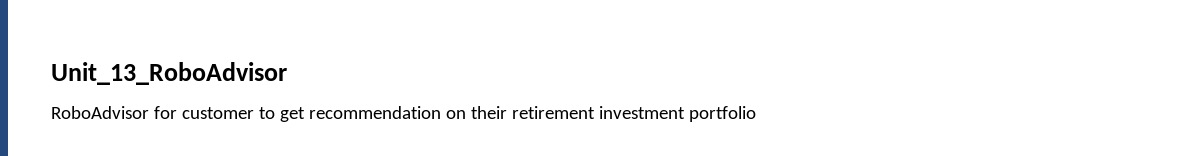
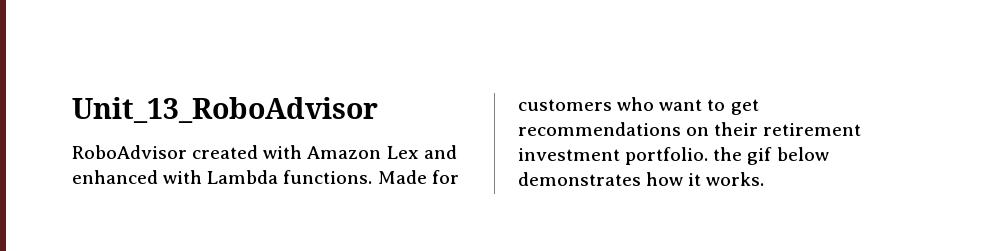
[153,106,254,119] for customer -> [192,145,457,159] [72,170,459,184] [518,97,703,111] created with Amazon Lex and enhanced with Lambda functions. Made for customers who want
[308,106,441,119] recommendation -> [518,122,681,136] recommendations
[688,106,756,122] portfolio -> [625,147,829,165] [518,172,765,186] portfolio. the gif below demonstrates how it works.

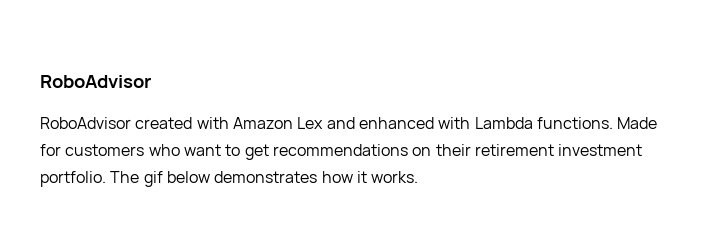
[72,97,378,123] Unit_13_RoboAdvisor -> [40,75,151,88] RoboAdvisor
[713,147,743,161] the -> [110,171,140,183] The

